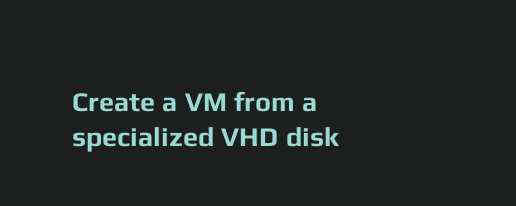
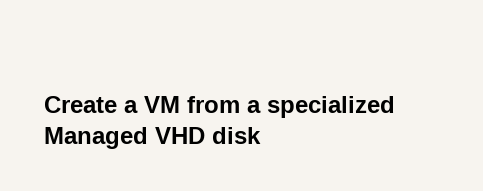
(214, 139) none -> [44,127,148,149] Managed

